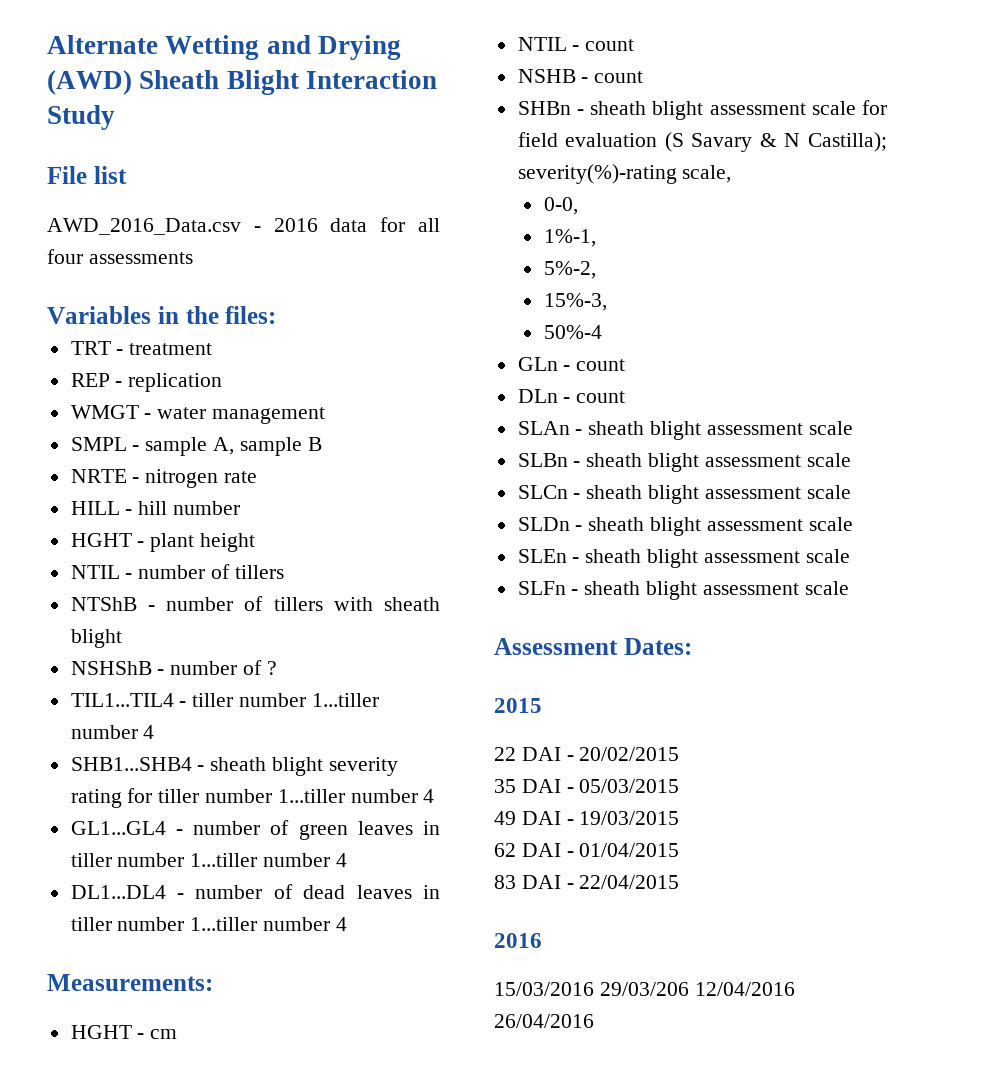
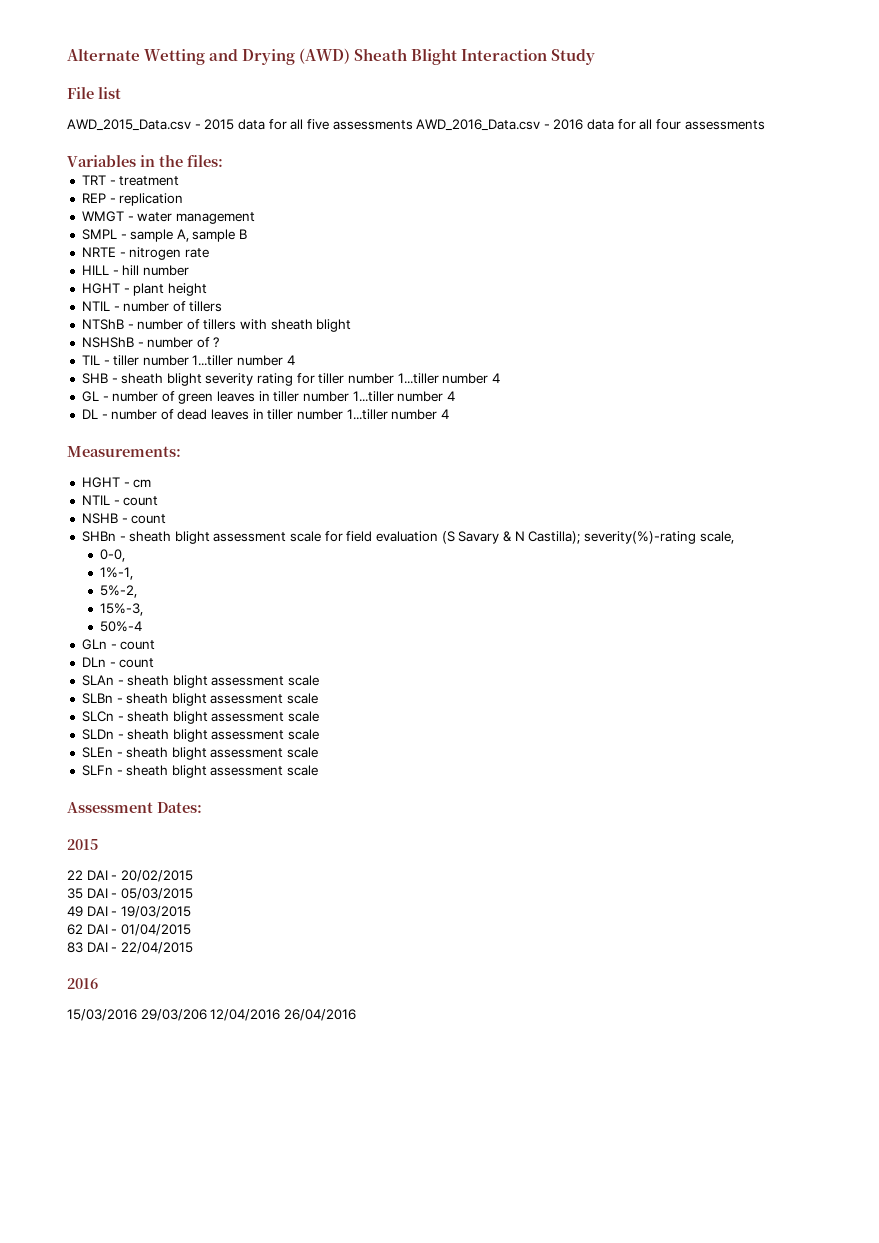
(127, 175) none -> [67,119,413,131] AWD_2015_Data.csv - 2015 data for all five assessments
[70,693,174,707] TIL1...TIL4 -> [81,355,100,365] TIL
[70,757,192,771] SHB1...SHB4 -> [81,373,108,384] SHB
[70,821,166,835] GL1...GL4 -> [81,391,99,402] GL
[70,885,166,899] DL1...DL4 -> [81,409,98,419] DL

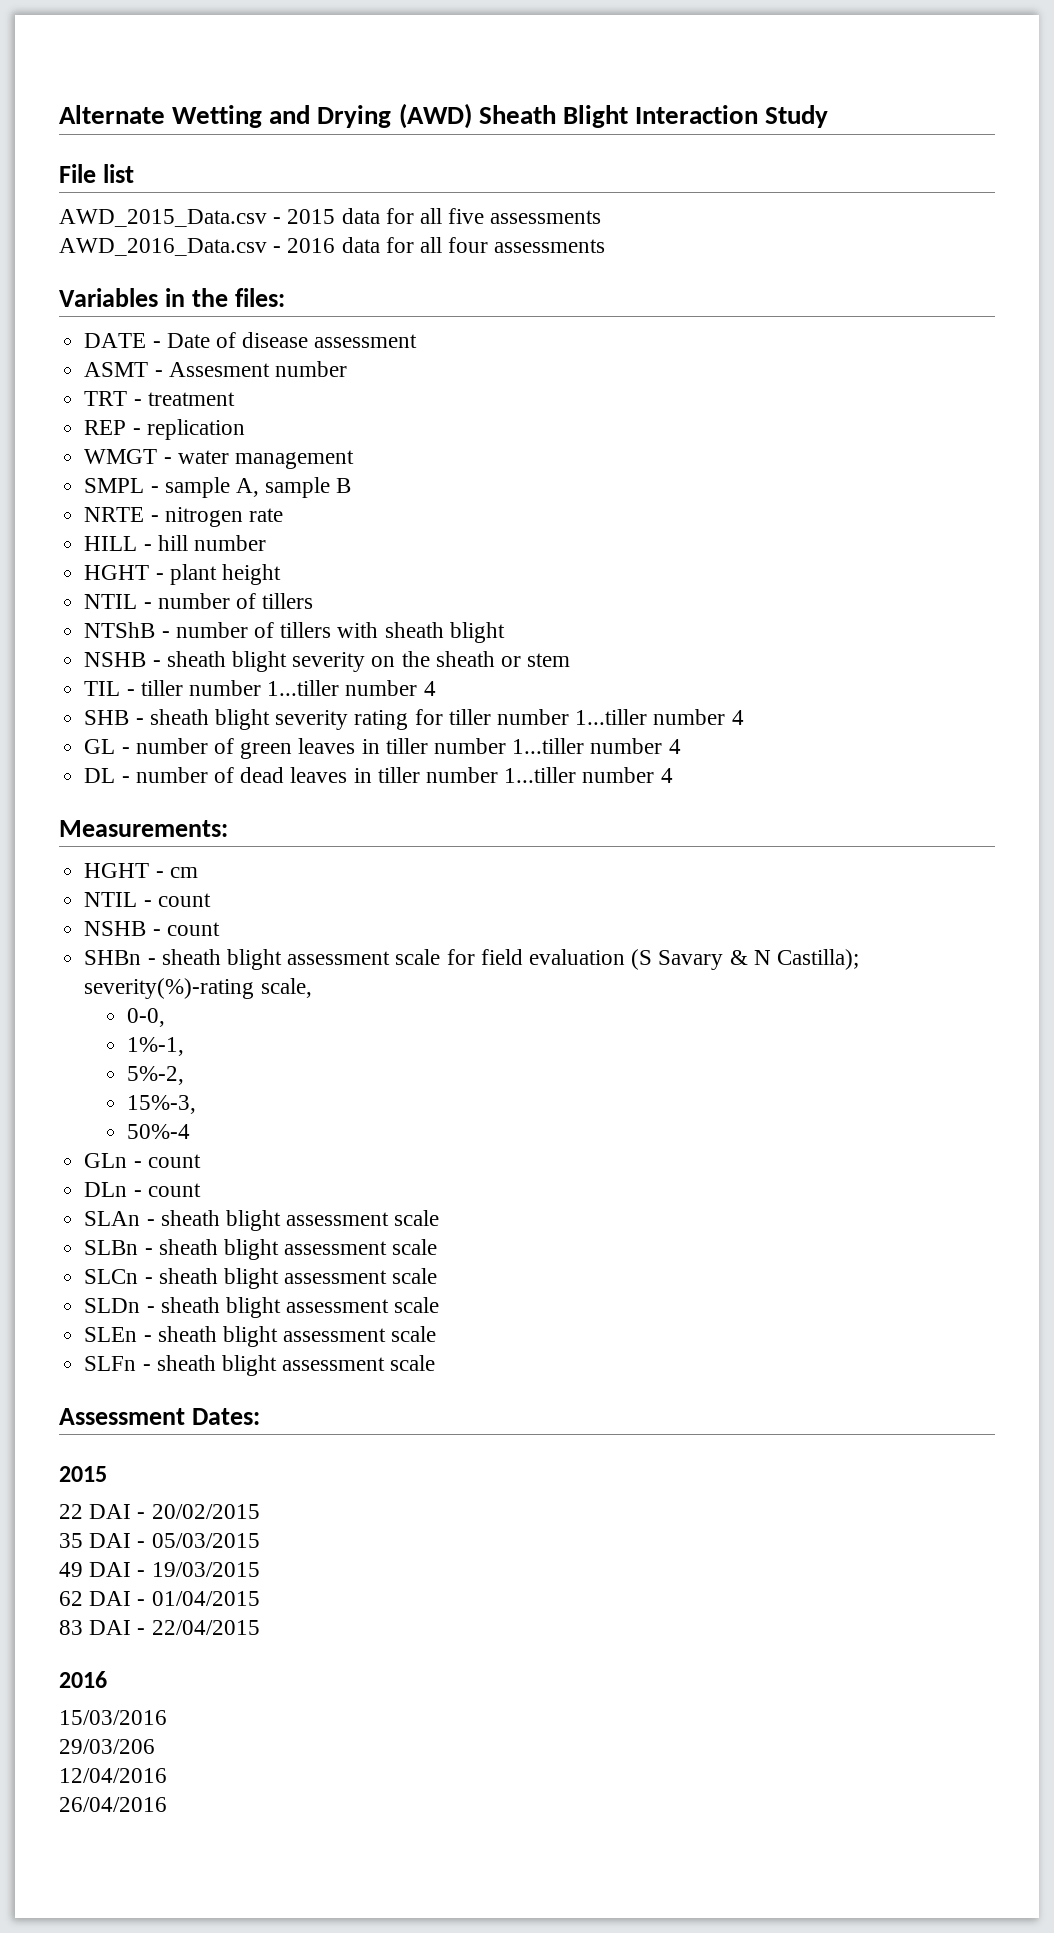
(413, 125) none -> (602, 217) //
(223, 161) none -> [84,332,418,348] [84,361,347,377] // DATE - Date of disease assessment // ASMT - Assesment number
[81,337,220,348] NSHShB - number of ? -> [84,651,571,672] NSHB - sheath blight severity on the sheath or stem
(137, 1015) none -> (167, 1717) //
(207, 1015) none -> (155, 1746) //
(281, 1015) none -> (167, 1775) //

